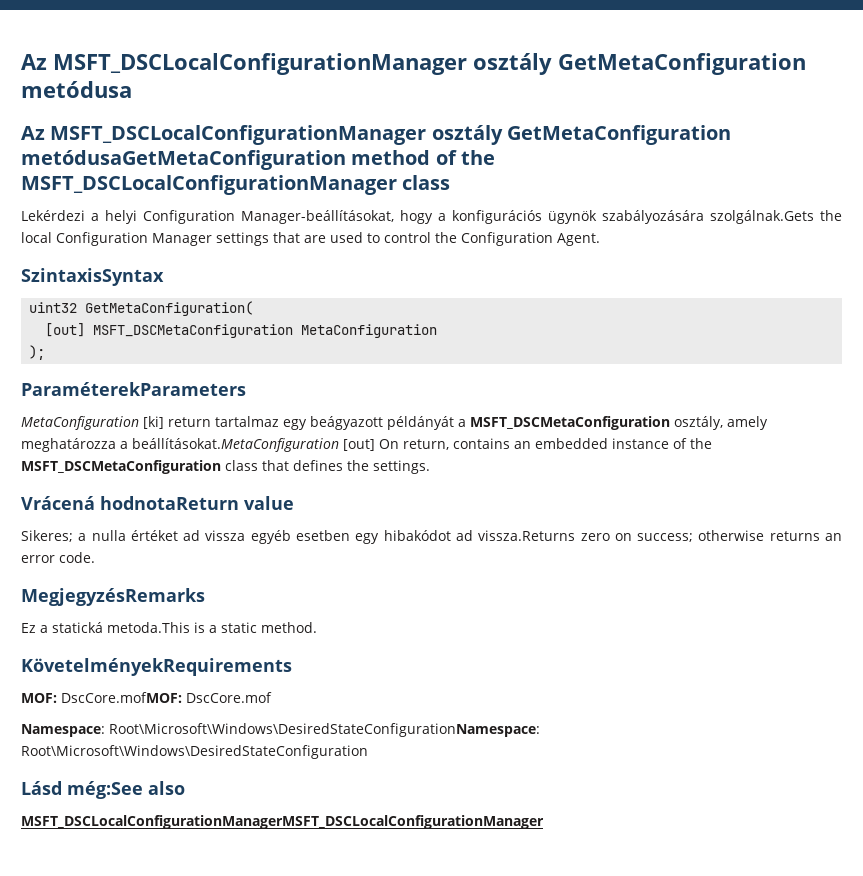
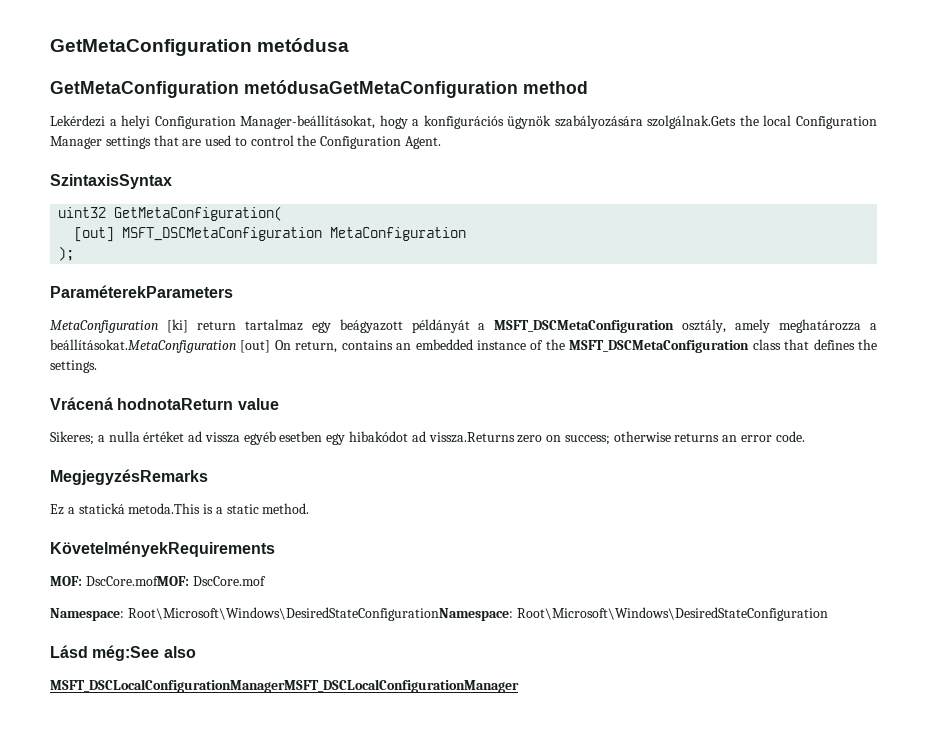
[21,53,552,75] Az MSFT_DSCLocalConfigurationManager osztály -> (50, 47) none
[21,125,503,145] Az MSFT_DSCLocalConfigurationManager osztály -> (350, 45) none
[435,150,495,165] [21,175,451,195] of the MSFT_DSCLocalConfigurationManager class -> (588, 87) none

